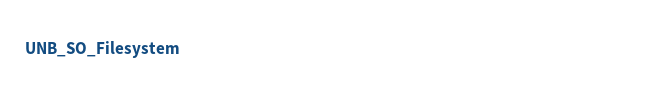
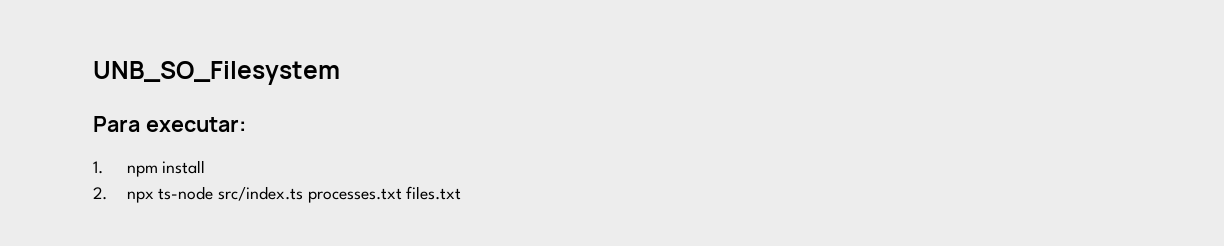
(180, 49) none -> [93,116,246,132] [93,160,206,177] [93,186,462,203] // Para executar: // 1. npm install // 2. npx ts-node src/index.ts processes.txt files.txt

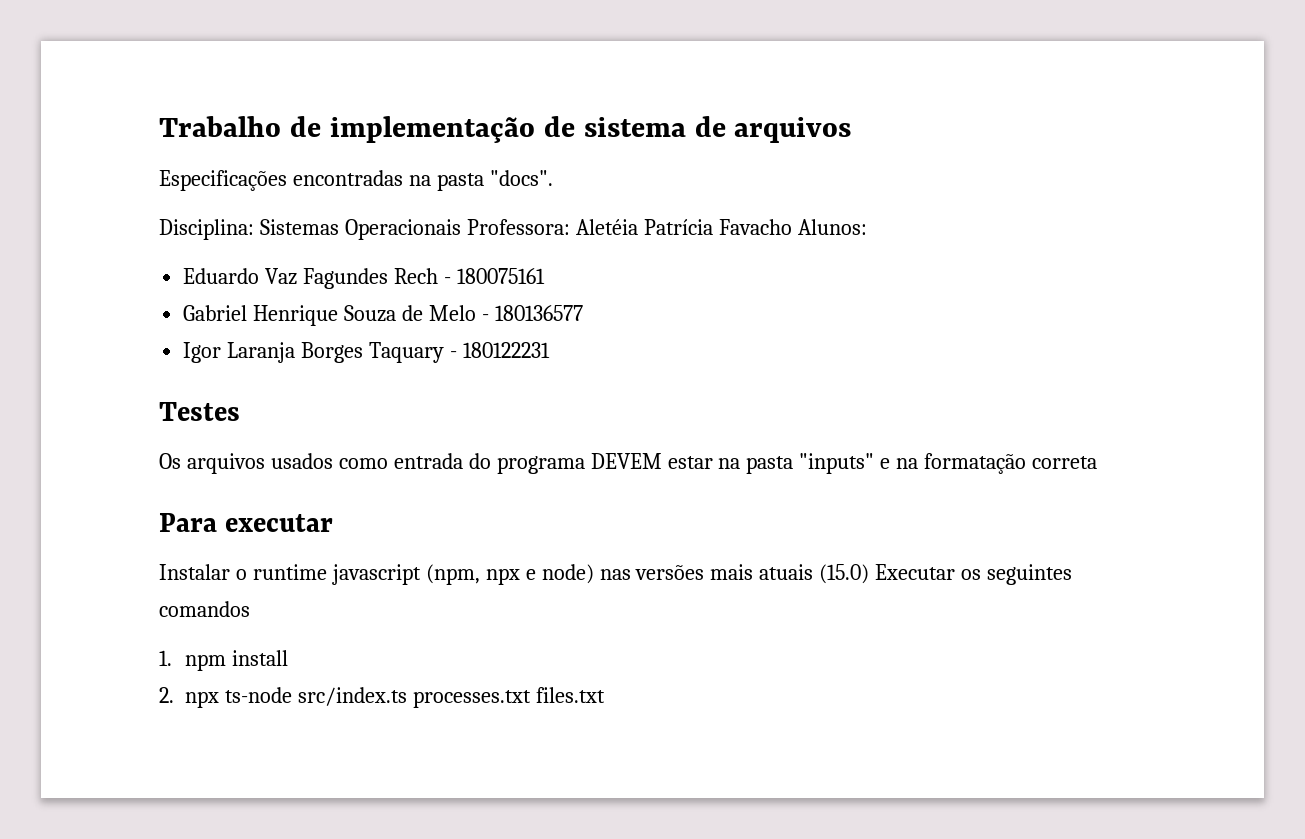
[93,61,340,85] [93,116,246,132] UNB_SO_Filesystem // Para executar: -> [159,116,852,143] [159,170,553,191] [159,219,867,240] [183,268,545,289] [183,305,583,326] [183,342,550,363] [159,402,240,421] [159,453,1098,474] [159,513,334,532] [159,564,1073,585] [159,601,250,617] Trabalho de implementação de sistema de arquivos // Especificações encontradas na pasta "docs". // Disciplina: Sistemas Operacionais Professora: Aletéia Patrícia Favacho Alunos: // Eduardo Vaz Fagundes Rech - 180075161 // Gabriel Henrique Souza de Melo - 180136577 // Igor Laranja Borges Taquary - 180122231 // Testes // Os arquivos usados como entrada do programa DEVEM estar na pasta "inputs" e na formatação correta // Para executar // Instalar o runtime javascript (npm, npx e node) nas versões mais atuais (15.0) Executar os seguintes comandos

